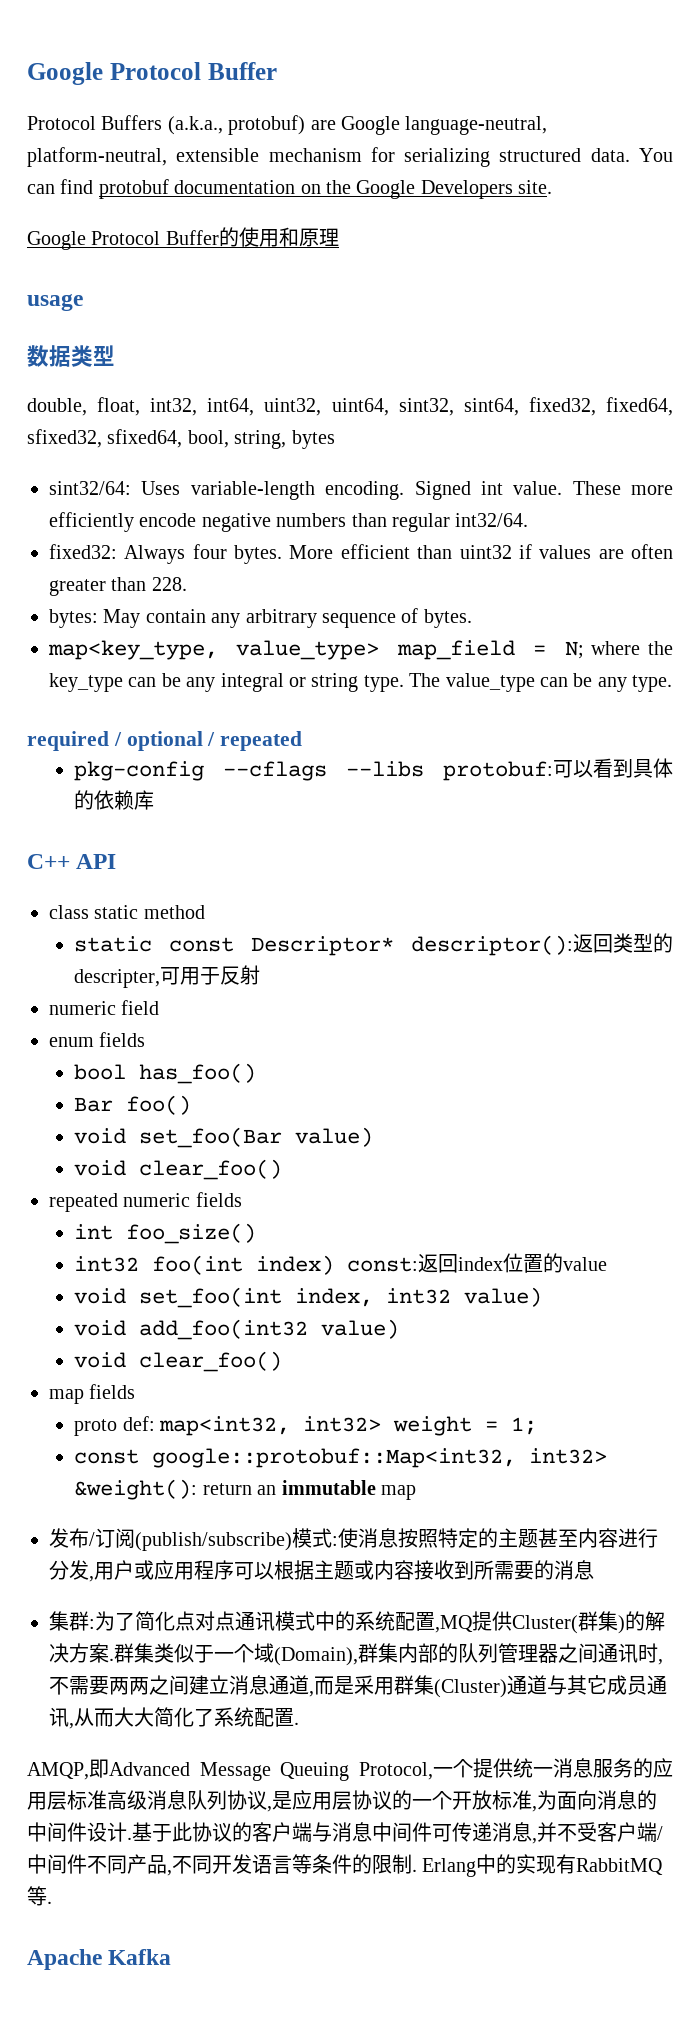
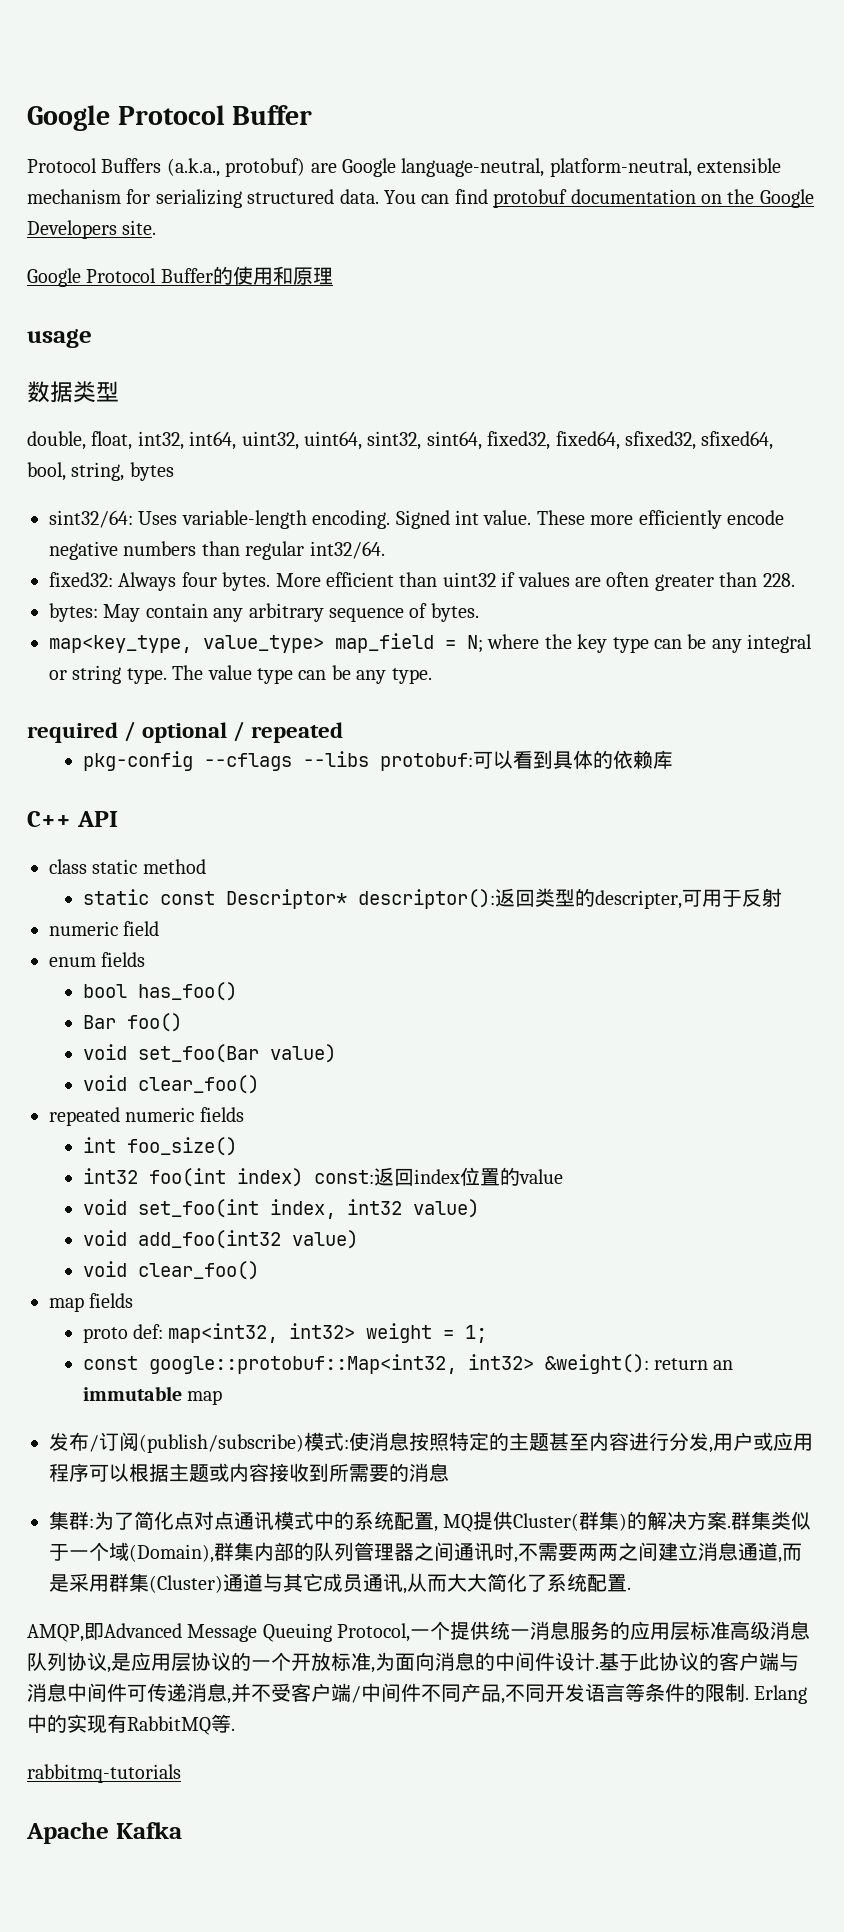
[49,673,123,692] key_type -> [577,634,649,653] key type
[445,673,535,692] value_type -> [207,665,293,684] value type
[435,1615,473,1633] ,MQ -> [434,1514,474,1532] , MQ
(52, 1902) none -> [27,1764,181,1783] // rabbitmq-tutorials

